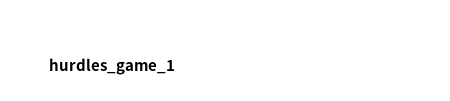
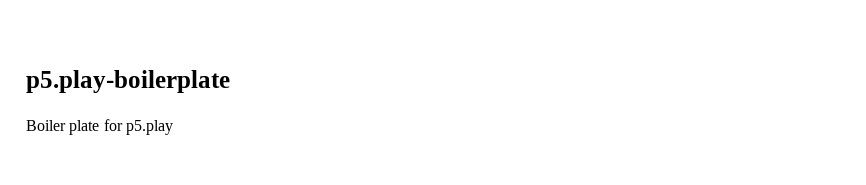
[49,58,175,75] hurdles_game_1 -> [26,70,230,93] [26,119,173,135] p5.play-boilerplate // Boiler plate for p5.play

